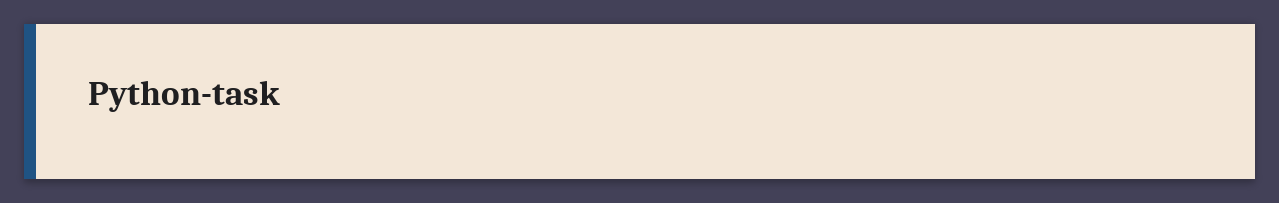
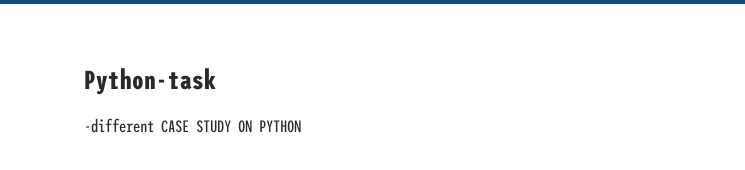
(280, 96) none -> [84,118,301,133] // -different CASE STUDY ON PYTHON

